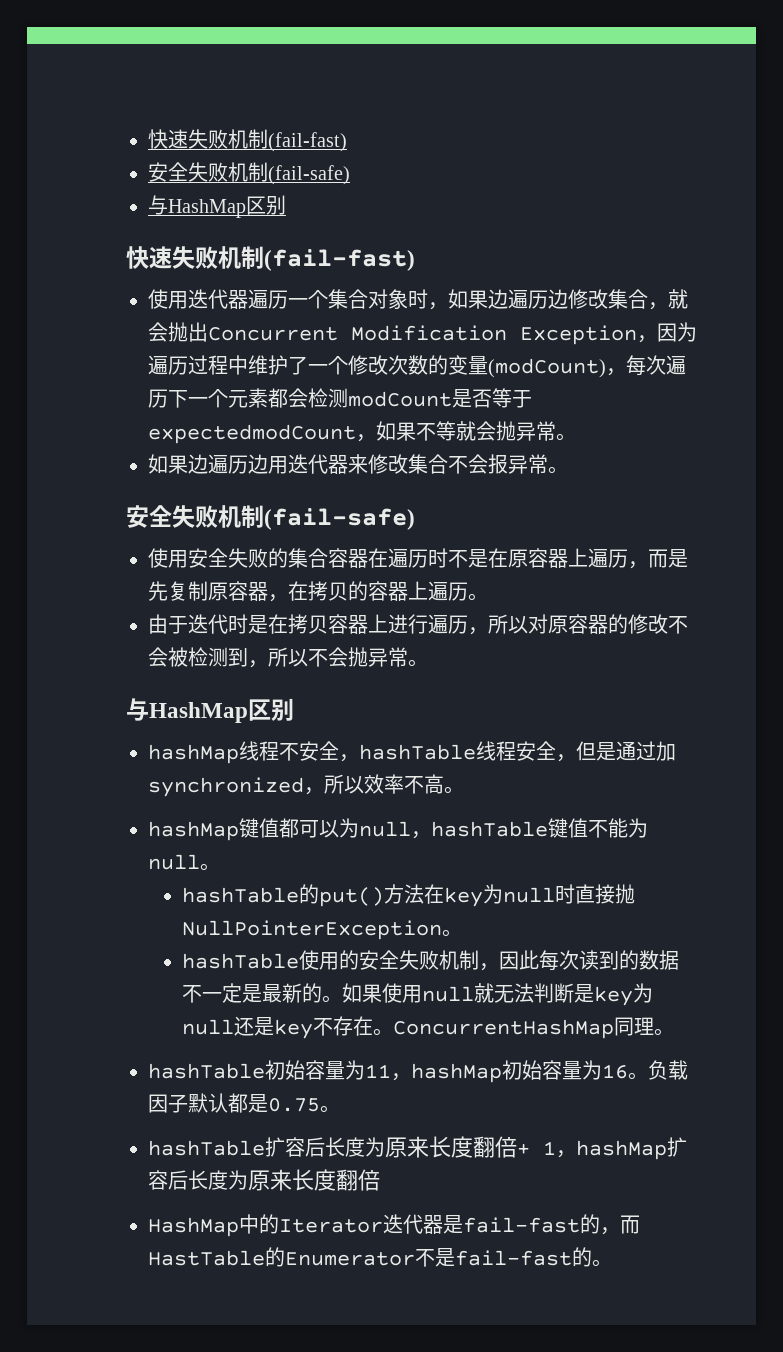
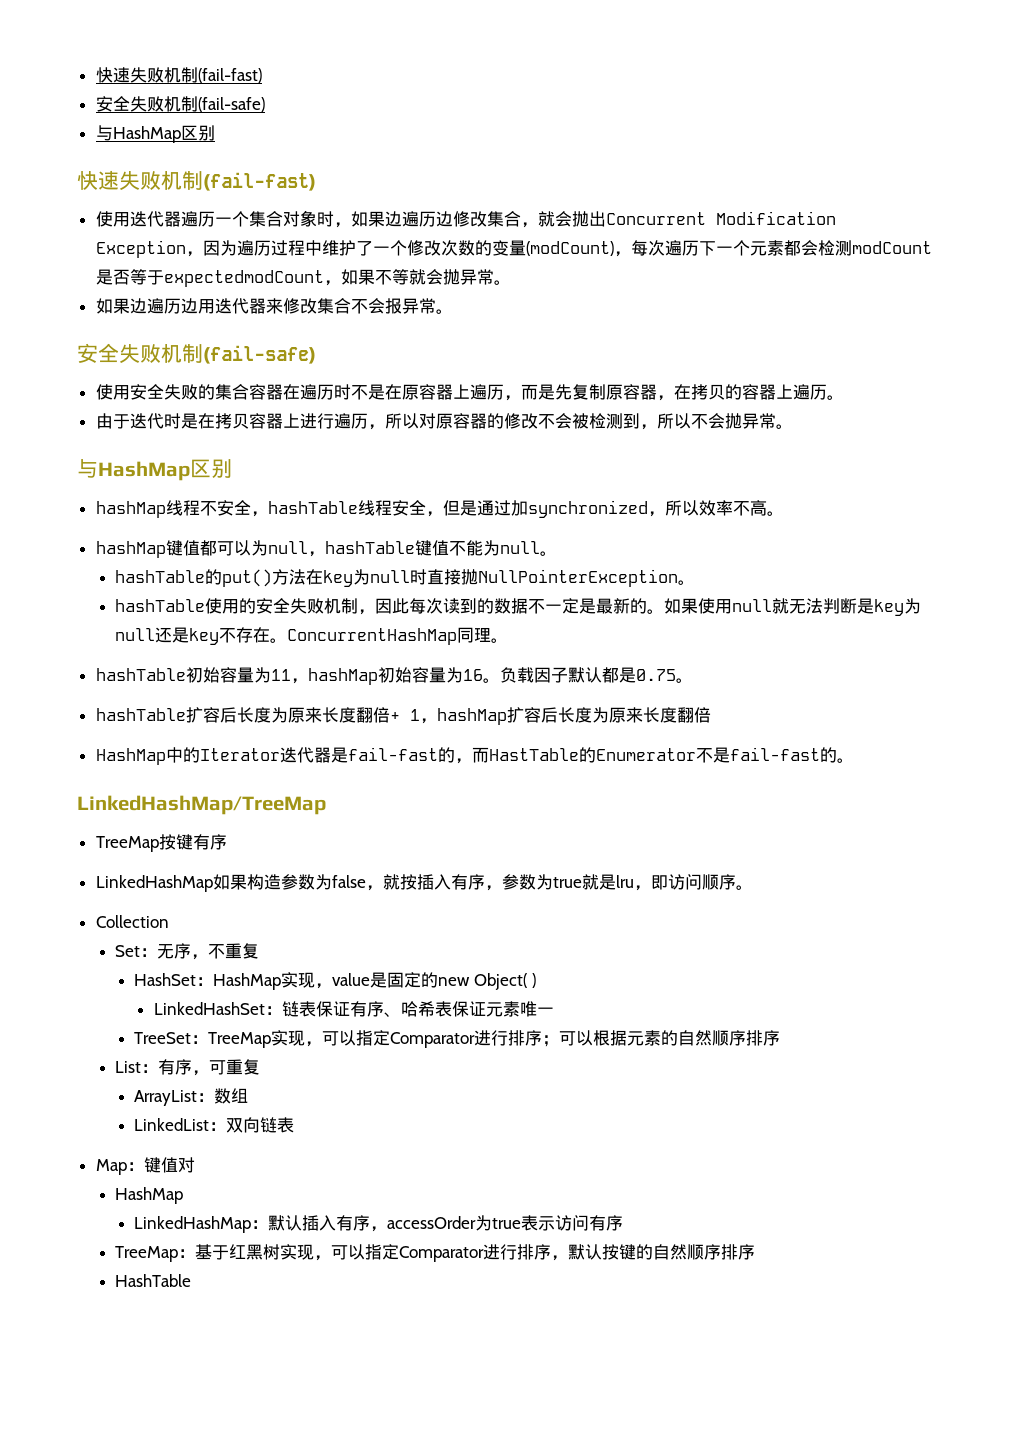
(612, 1263) none -> [77,795,326,815] [95,834,227,852] [95,874,753,892] [95,915,169,928] [115,943,260,960] [134,972,536,990] [153,1001,554,1017] [134,1030,781,1048] [115,1059,261,1076] [134,1088,249,1106] [134,1117,295,1133] [95,1157,195,1175] [115,1187,184,1204] [134,1215,624,1233] [115,1244,756,1262] [115,1274,192,1287] // LinkedHashMap/TreeMap // TreeMap按键有序 // LinkedHashMap如果构造参数为false，就按插入有序，参数为true就是lru，即访问顺序。 // Collection // Set：无序，不重复 // HashSet：HashMap实现，value是固定的new Object( ) // LinkedHashSet：链表保证有序、哈希表保证元素唯一 // TreeSet：TreeMap实现，可以指定Comparator进行排序；可以根据元素的自然顺序排序 // List：有序，可重复 // ArrayList：数组 // LinkedList：双向链表 // Map：键值对 // HashMap // LinkedHashMap：默认插入有序，accessOrder为true表示访问有序 // TreeMap：基于红黑树实现，可以指定Comparator进行排序，默认按键的自然顺序排序 // HashTable

